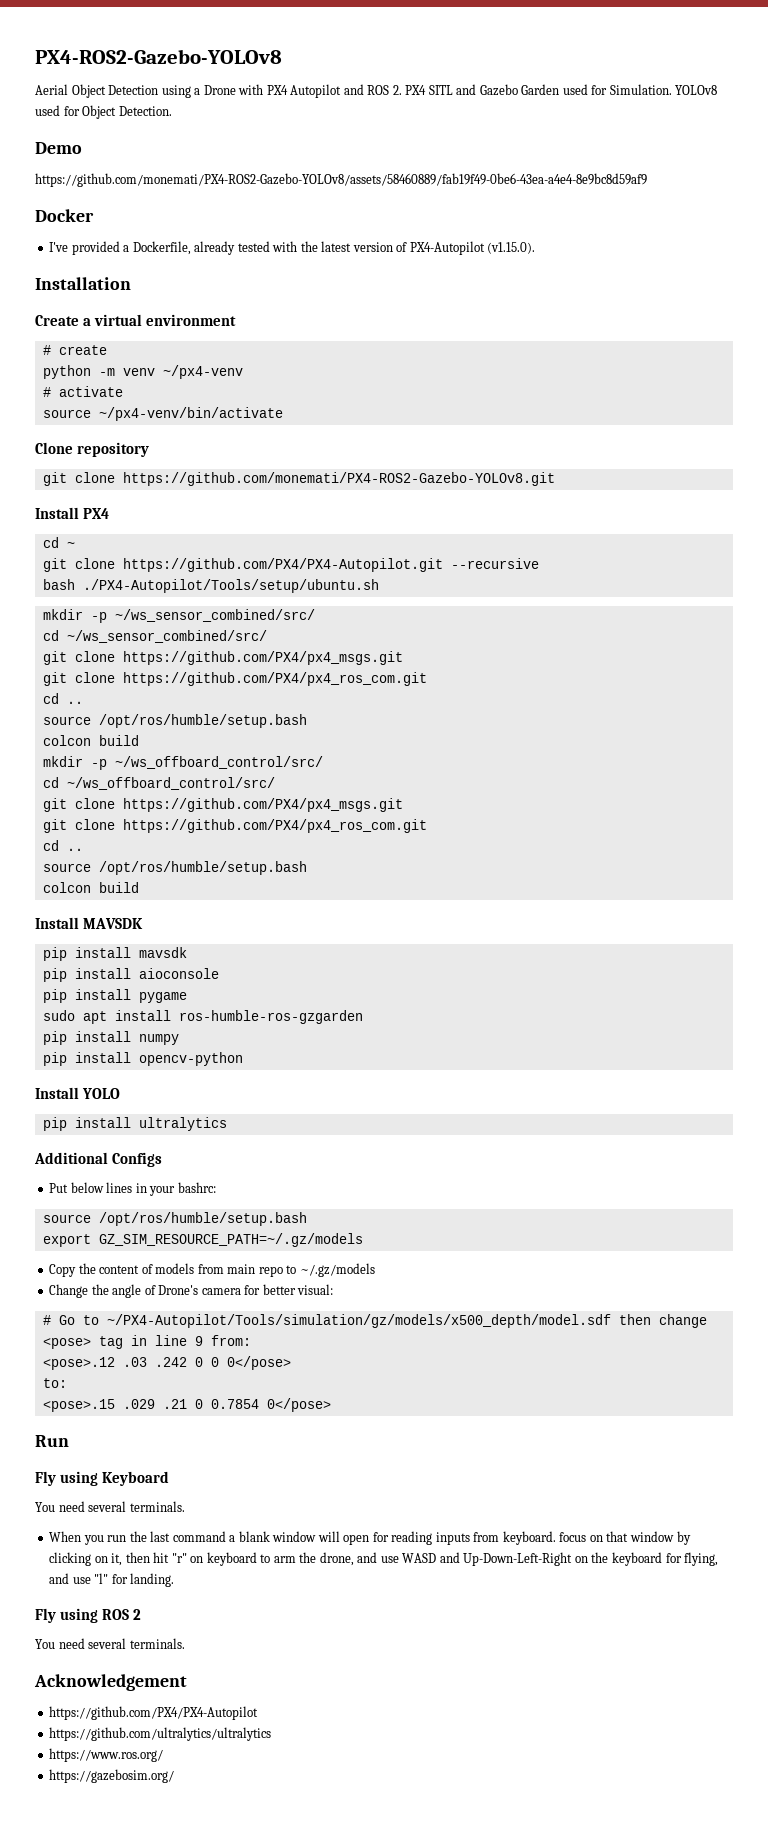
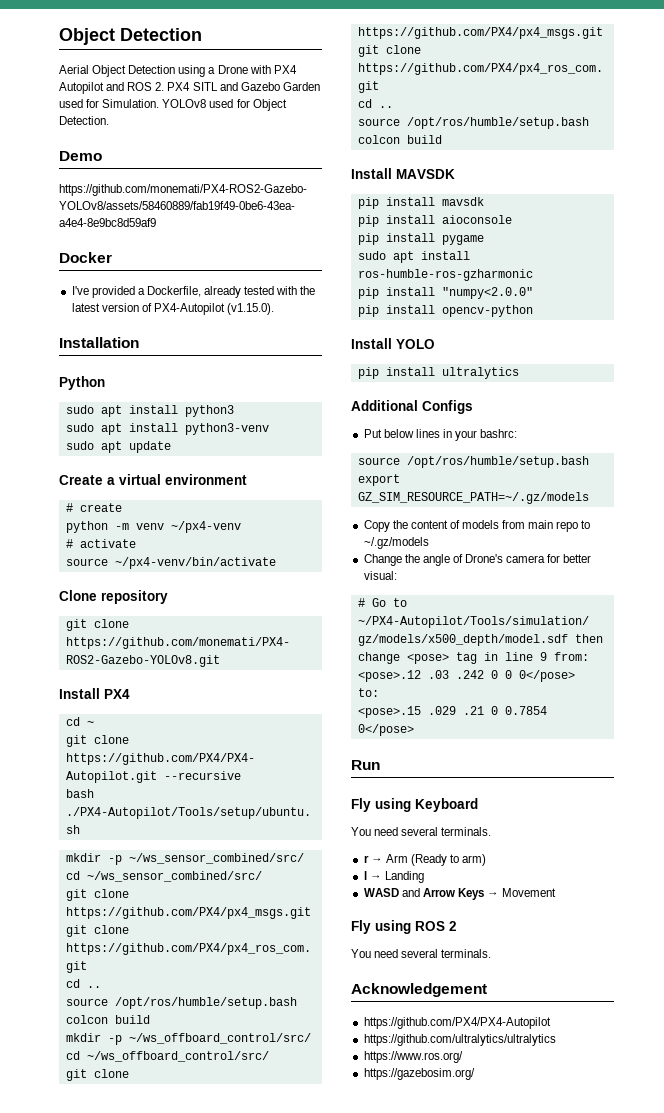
[35,49,282,64] PX4-ROS2-Gazebo-YOLOv8 -> [59,28,202,45] Object Detection
(131, 283) none -> [59,376,105,390] [65,405,234,417] [65,423,269,435] [65,441,171,453] // Python // sudo apt install python3 // sudo apt install python3-venv // sudo apt update
[178,1010,363,1024] [42,1031,179,1045] ros-humble-ros-gzgarden // pip install numpy -> [357,269,533,281] [357,287,533,299] ros-humble-ros-gzharmonic // pip install "numpy<2.0.0"
[49,1531,691,1545] [49,1552,719,1566] [49,1573,175,1587] When you run the last command a blank window will open for reading inputs from keyboard. focus on that window by clicking on it, then hit "r" on keyboard to arm the drone, and use WASD and Up-Down-Left-Right on the keyboard for flying, and use "l" for landing. -> [363,854,487,866] [363,871,424,883] [363,888,557,900] r → Arm (Ready to arm) // l → Landing // WASD and Arrow Keys → Movement

